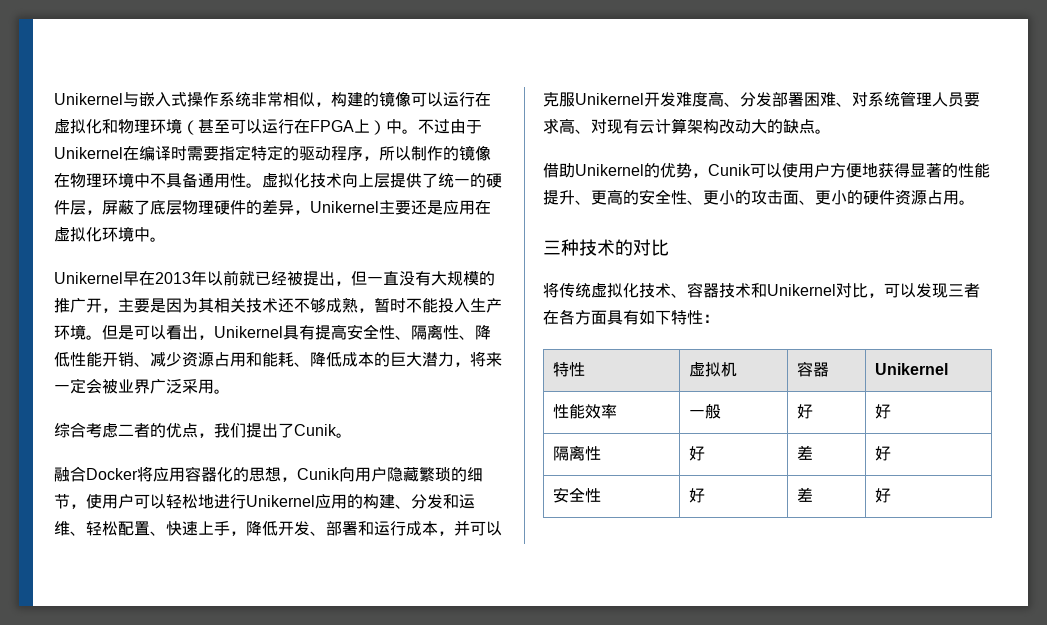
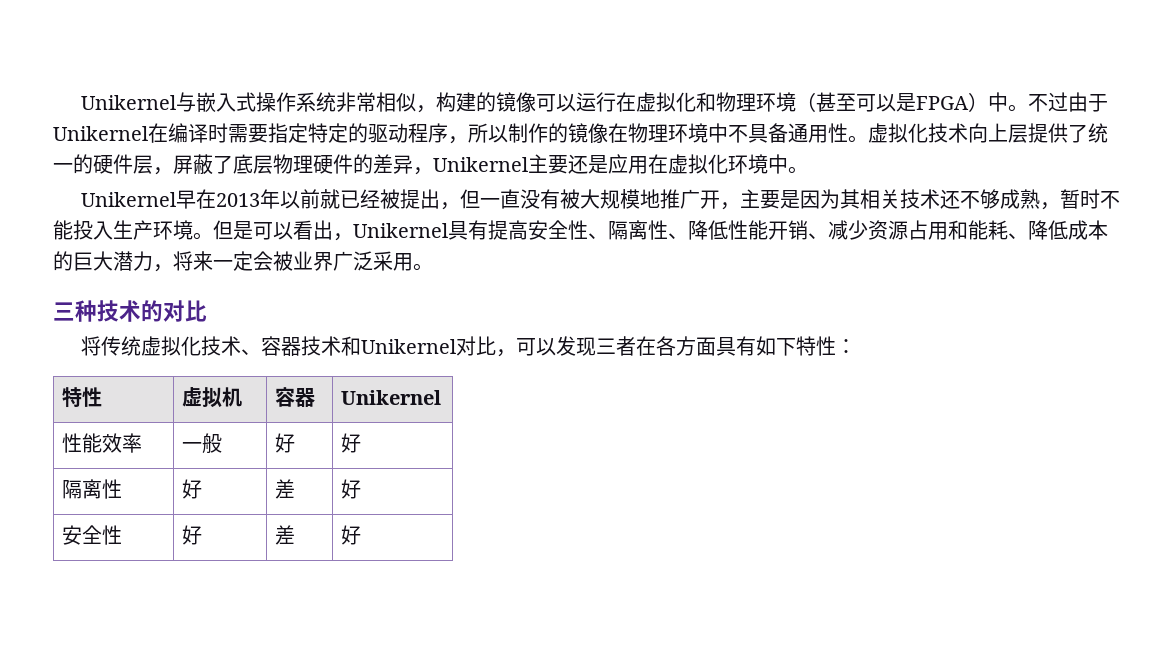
[262,119,370,134] 运行在FPGA上 -> [895,93,969,112] 是FPGA
[431,271,495,286] 大规模的 -> [559,189,660,209] 被大规模地
[54,422,352,438] [54,466,483,482] [54,494,475,509] [54,520,502,536] [543,91,980,107] [543,118,831,134] [543,163,990,178] [543,189,975,205] // 综合考虑二者的优点，我们提出了Cunik。 // 融合Docker将应用容器化的思想，Cunik向用户隐藏繁琐的细节，使用户可以轻松地进行Unikernel应用的构建、分发和运维、轻松配置、快速上手，降低开发、部署和运行成本，并可以克服Unikernel开发难度高、分发部署困难、对系统管理人员要求高、对现有云计算架构改动大的缺点。 // 借助Unikernel的优势，Cunik可以使用户方便地获得显著的性能提升、更高的安全性、更小的攻击面、更小的硬件资源占用。 -> (433, 267) none

